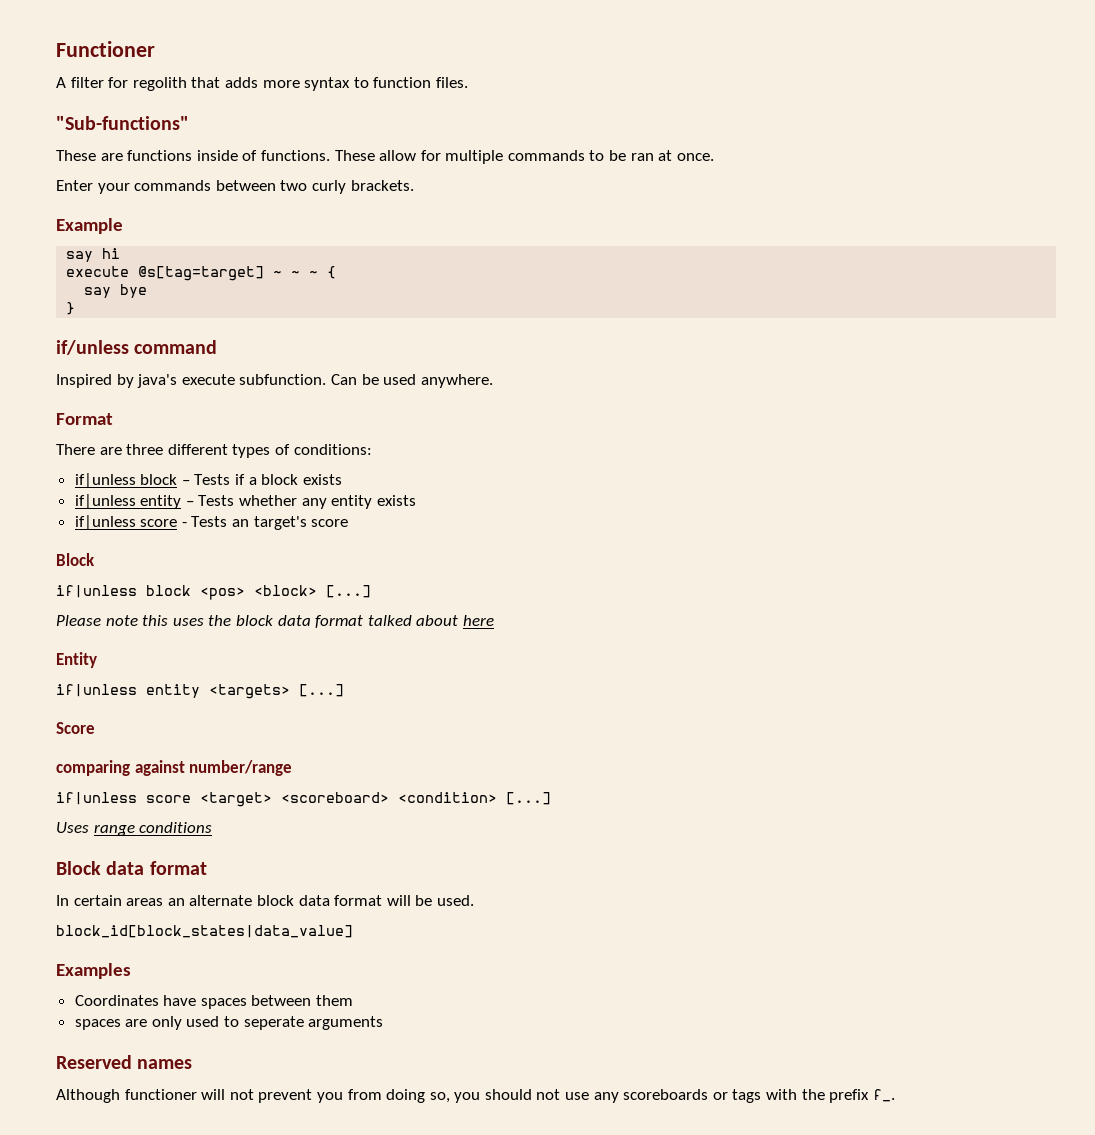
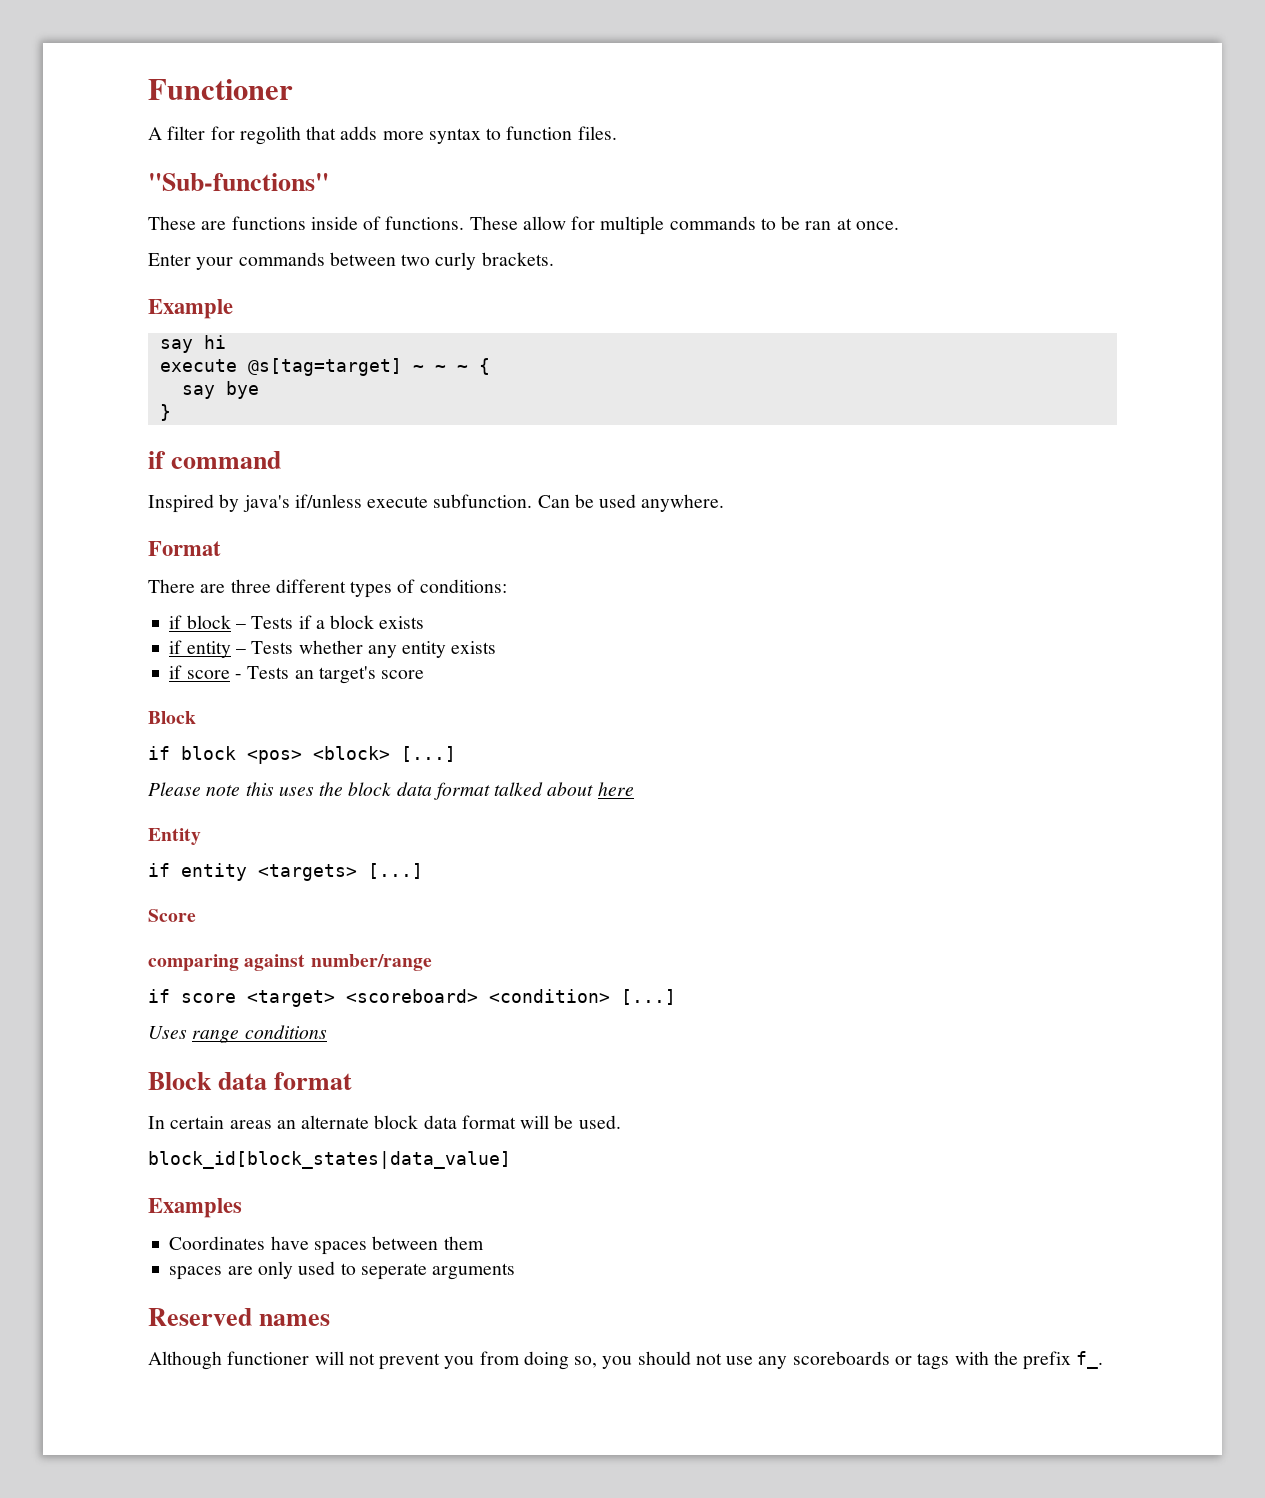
[56,340,129,355] if/unless -> [148,451,166,469] if
(178, 381) none -> [294,494,362,508] if/unless
[74,473,136,488] if|unless -> [169,615,183,629] if
[74,494,136,509] if|unless -> [169,640,183,654] if
[74,515,136,530] if|unless -> [169,665,183,679] if
[56,585,137,598] if|unless -> [148,746,170,760] if
[56,684,137,697] if|unless -> [148,863,170,877] if
[56,792,137,805] if|unless -> [148,989,170,1003] if

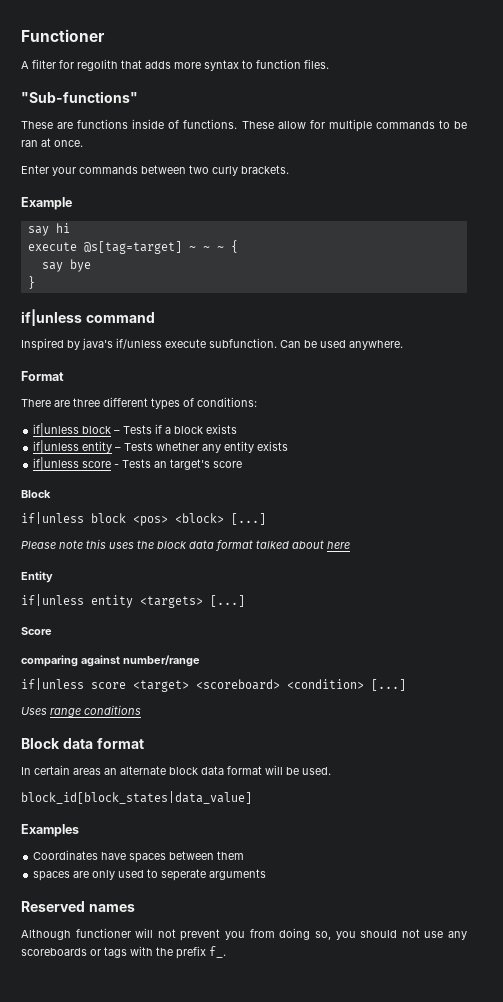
[148,451,166,469] if -> [21,309,82,326] if|unless
[169,615,183,629] if -> [33,423,80,437] if|unless
[169,640,183,654] if -> [33,440,80,454] if|unless
[169,665,183,679] if -> [33,457,80,471] if|unless
[148,746,170,760] if -> [21,512,84,524] if|unless
[148,863,170,877] if -> [21,594,84,606] if|unless
[148,989,170,1003] if -> [21,678,84,690] if|unless

